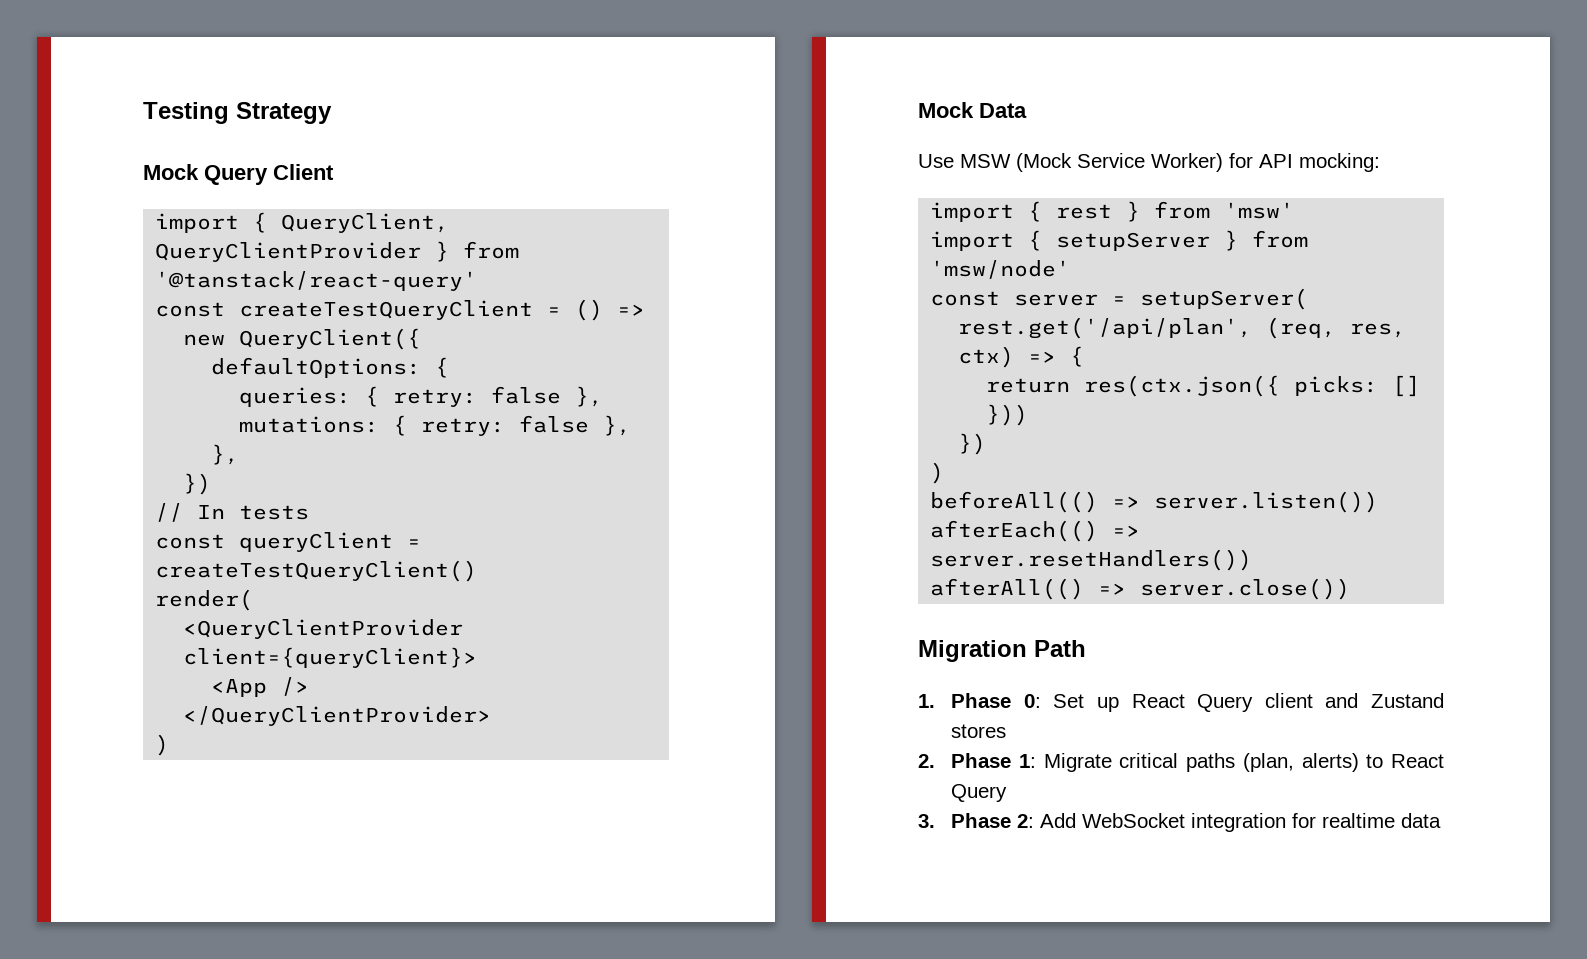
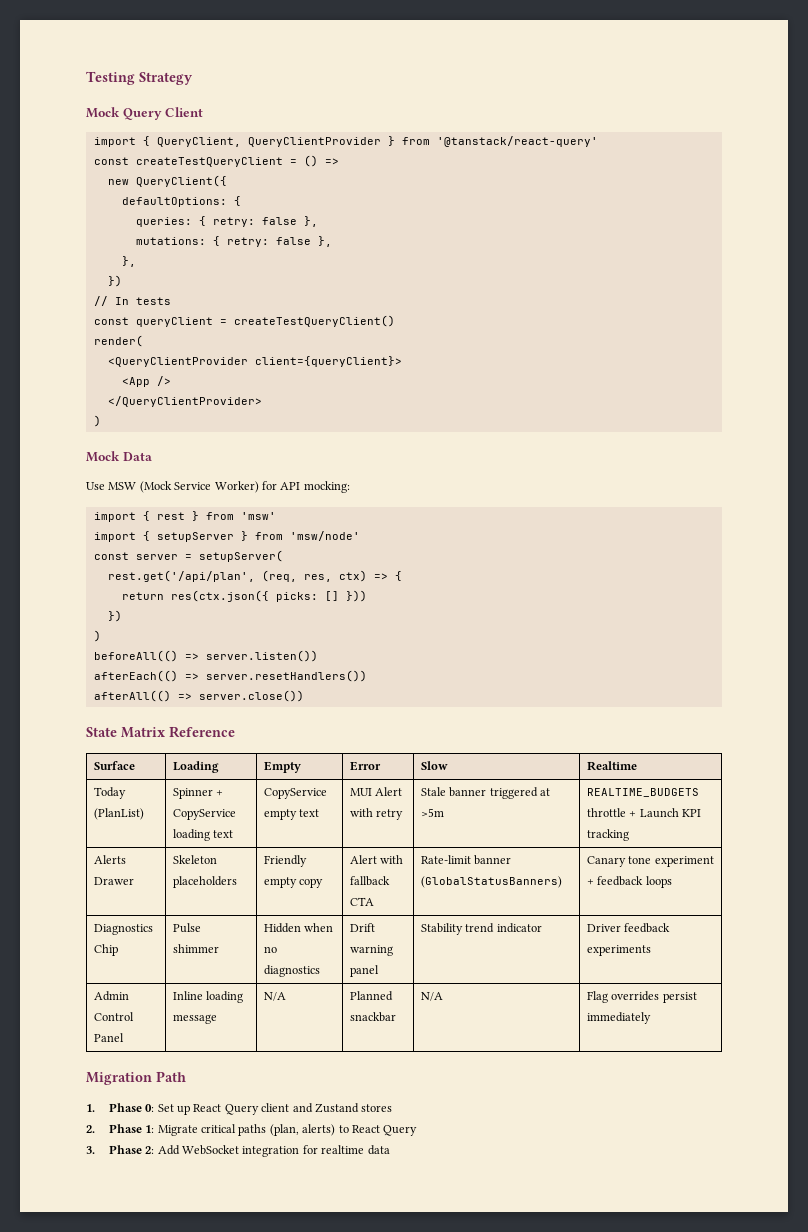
(1351, 589) none -> [86,726,235,738] [93,761,135,770] [172,761,219,773] [263,761,301,773] [349,761,381,771] [420,761,448,770] [586,761,637,771] [93,787,126,799] [93,808,144,820] [172,788,224,799] [172,809,236,820] [172,829,234,841] [263,788,327,799] [263,809,320,820] [349,787,403,796] [349,808,404,820] [420,787,550,799] [420,808,444,817] [586,788,699,797] [586,808,701,818] [586,829,629,841] [93,855,126,864] [93,877,134,885] [172,855,217,864] [172,876,237,888] [263,855,307,867] [263,877,324,888] [349,855,404,864] [349,876,390,886] [349,897,374,906] [420,855,512,865] [420,876,562,888] [586,856,714,867] [586,876,672,888] [93,924,153,935] [93,944,118,956] [172,923,201,933] [172,944,219,953] [263,923,334,933] [263,946,277,953] [263,965,320,977] [349,923,375,932] [349,945,393,956] [349,965,379,977] [420,923,542,935] [586,923,671,933] [586,945,651,956] [93,991,129,1001] [93,1012,134,1021] [93,1033,124,1042] [172,991,244,1003] [172,1014,217,1024] [263,992,286,1001] [349,991,393,1001] [349,1012,396,1022] [420,992,443,1001] [586,991,697,1003] [586,1012,651,1024] // State Matrix Reference // Surface | Loading | Empty | Error | Slow | Realtime // Today (PlanList) | Spinner + CopyService loading text | CopyService empty text | MUI Alert with retry | Stale banner triggered at >5m | REALTIME_BUDGETS throttle + Launch KPI tracking // Alerts Drawer | Skeleton placeholders | Friendly empty copy | Alert with fallback CTA | Rate-limit banner (GlobalStatusBanners) | Canary tone experiment + feedback loops // Diagnostics Chip | Pulse shimmer | Hidden when no diagnostics | Drift warning panel | Stability trend indicator | Driver feedback experiments // Admin Control Panel | Inline loading message | N/A | Planned snackbar | N/A | Flag overrides persist immediately

